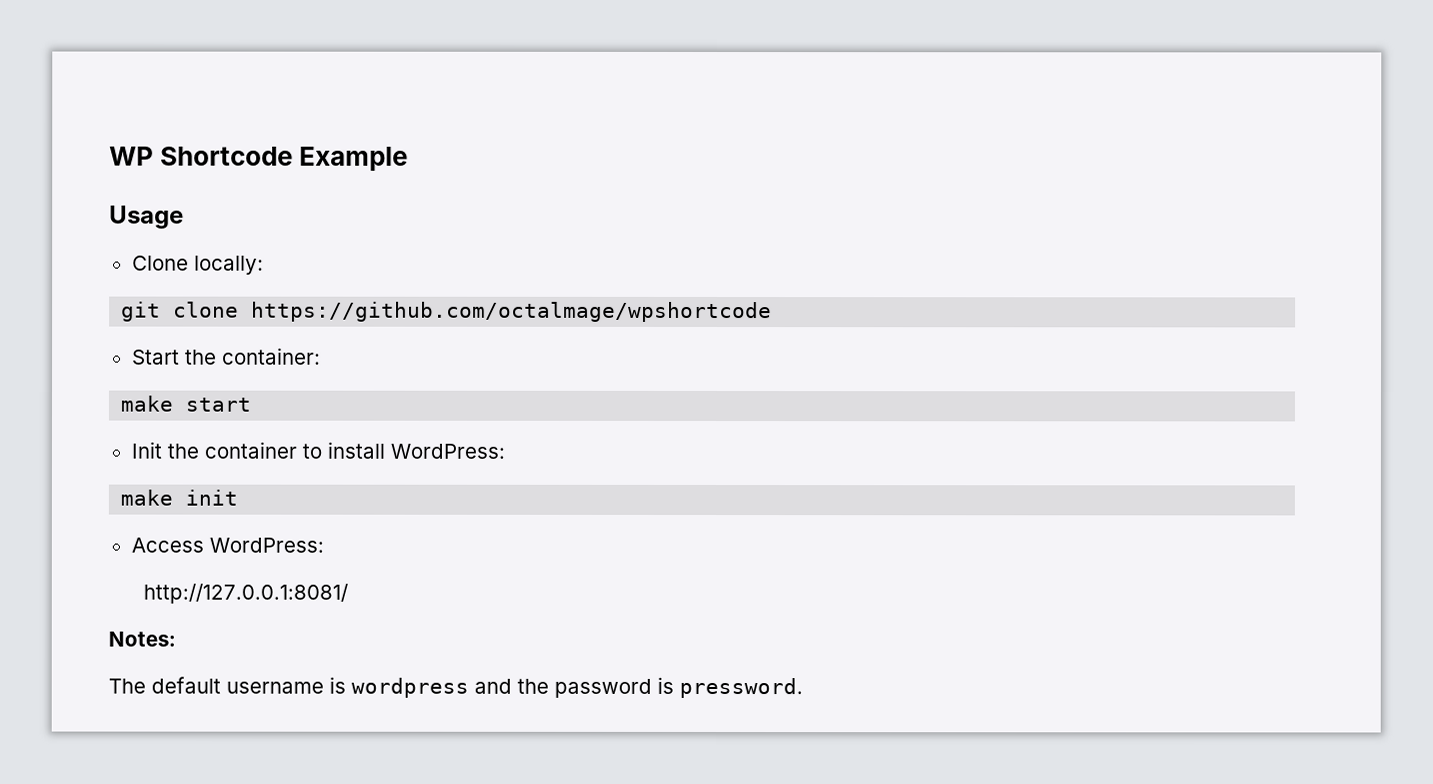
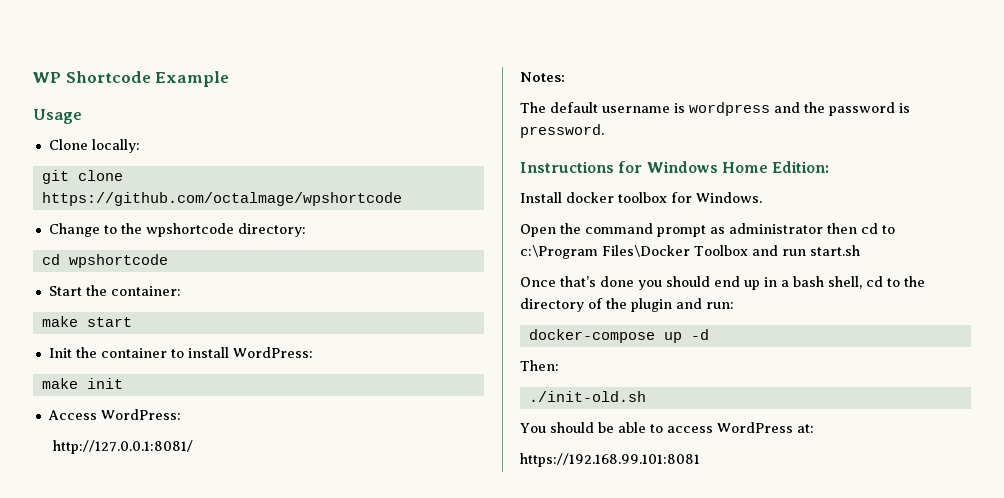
(773, 312) none -> [48,223,306,237] [41,254,168,268] // Change to the wpshortcode directory: // cd wpshortcode
(803, 688) none -> [520,161,830,173] [520,192,762,203] [520,223,895,237] [520,245,860,259] [520,276,925,290] [520,298,734,312] [528,329,709,343] [520,360,559,371] [528,391,646,402] [520,422,814,433] [520,453,700,467] // Instructions for Windows Home Edition: // Install docker toolbox for Windows. // Open the command prompt as administrator then cd to c:\Program Files\Docker Toolbox and run start.sh // Once that’s done you should end up in a bash shell, cd to the directory of the plugin and run: // docker-compose up -d // Then: // ./init-old.sh // You should be able to access WordPress at: // https://192.168.99.101:8081

